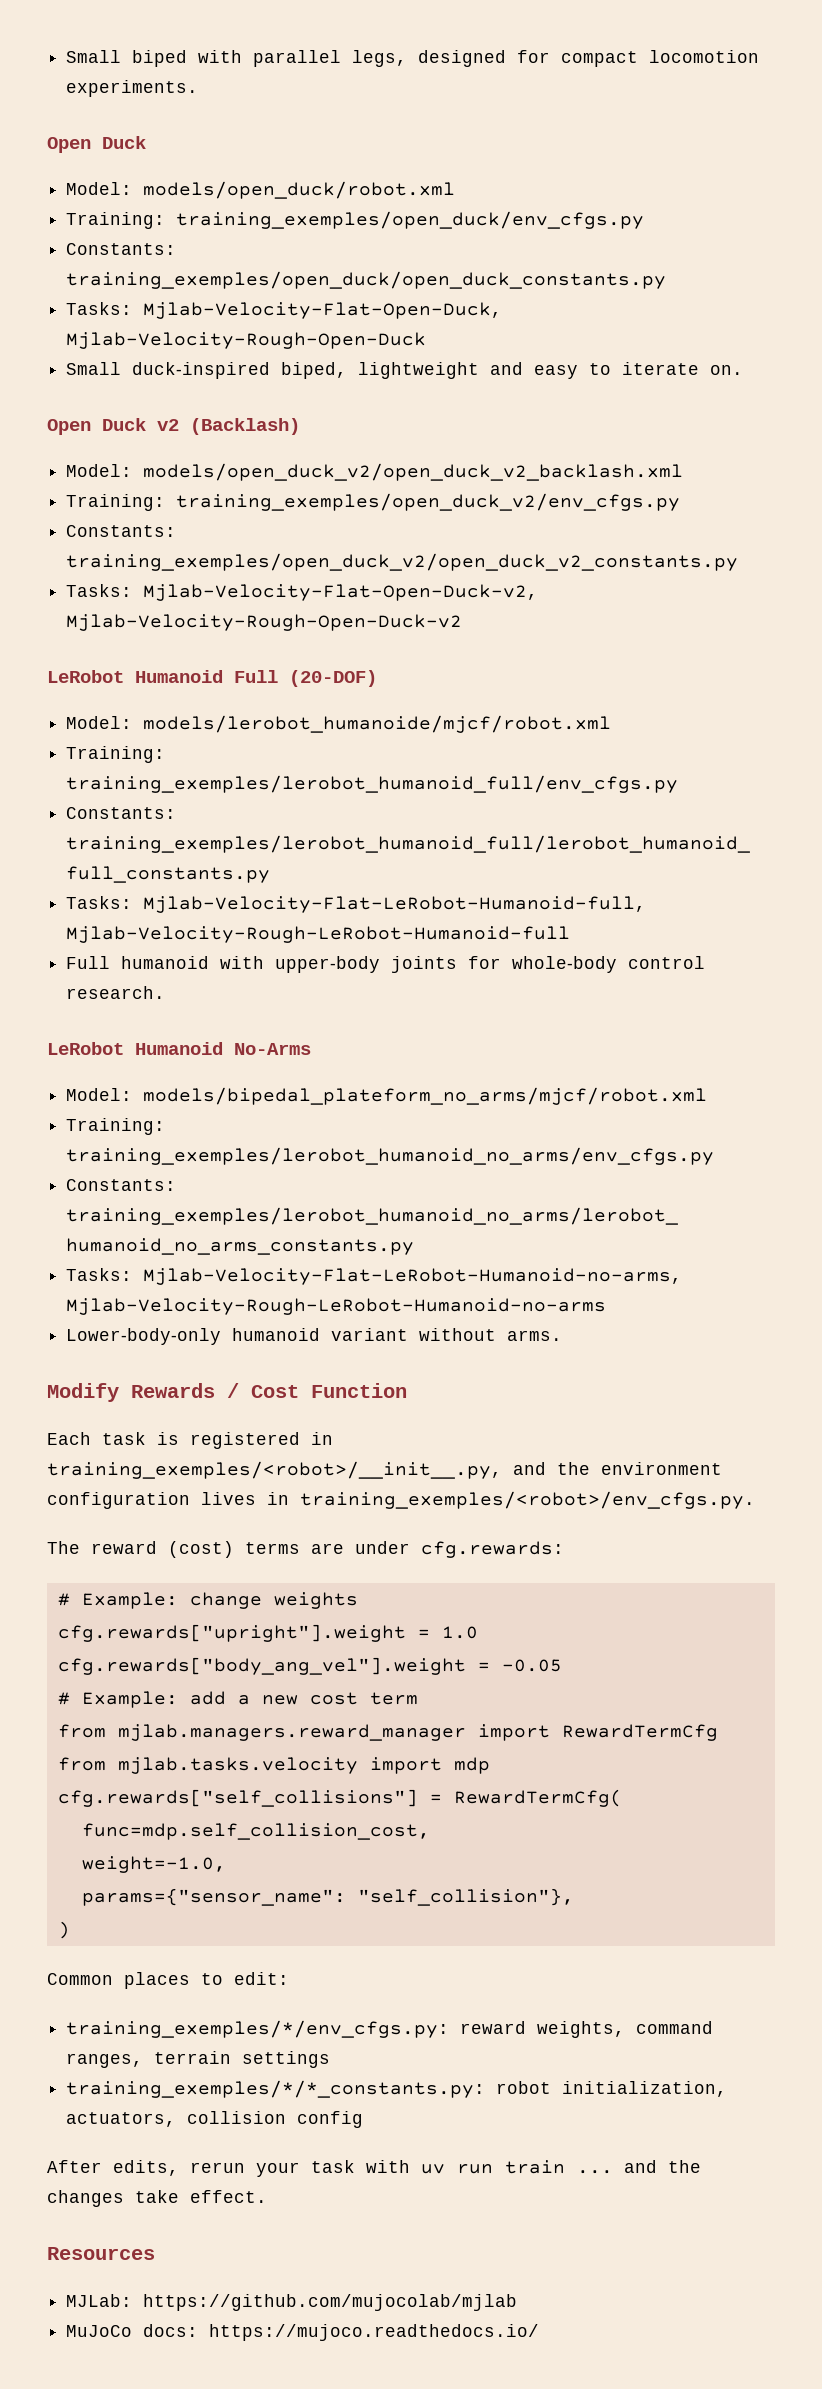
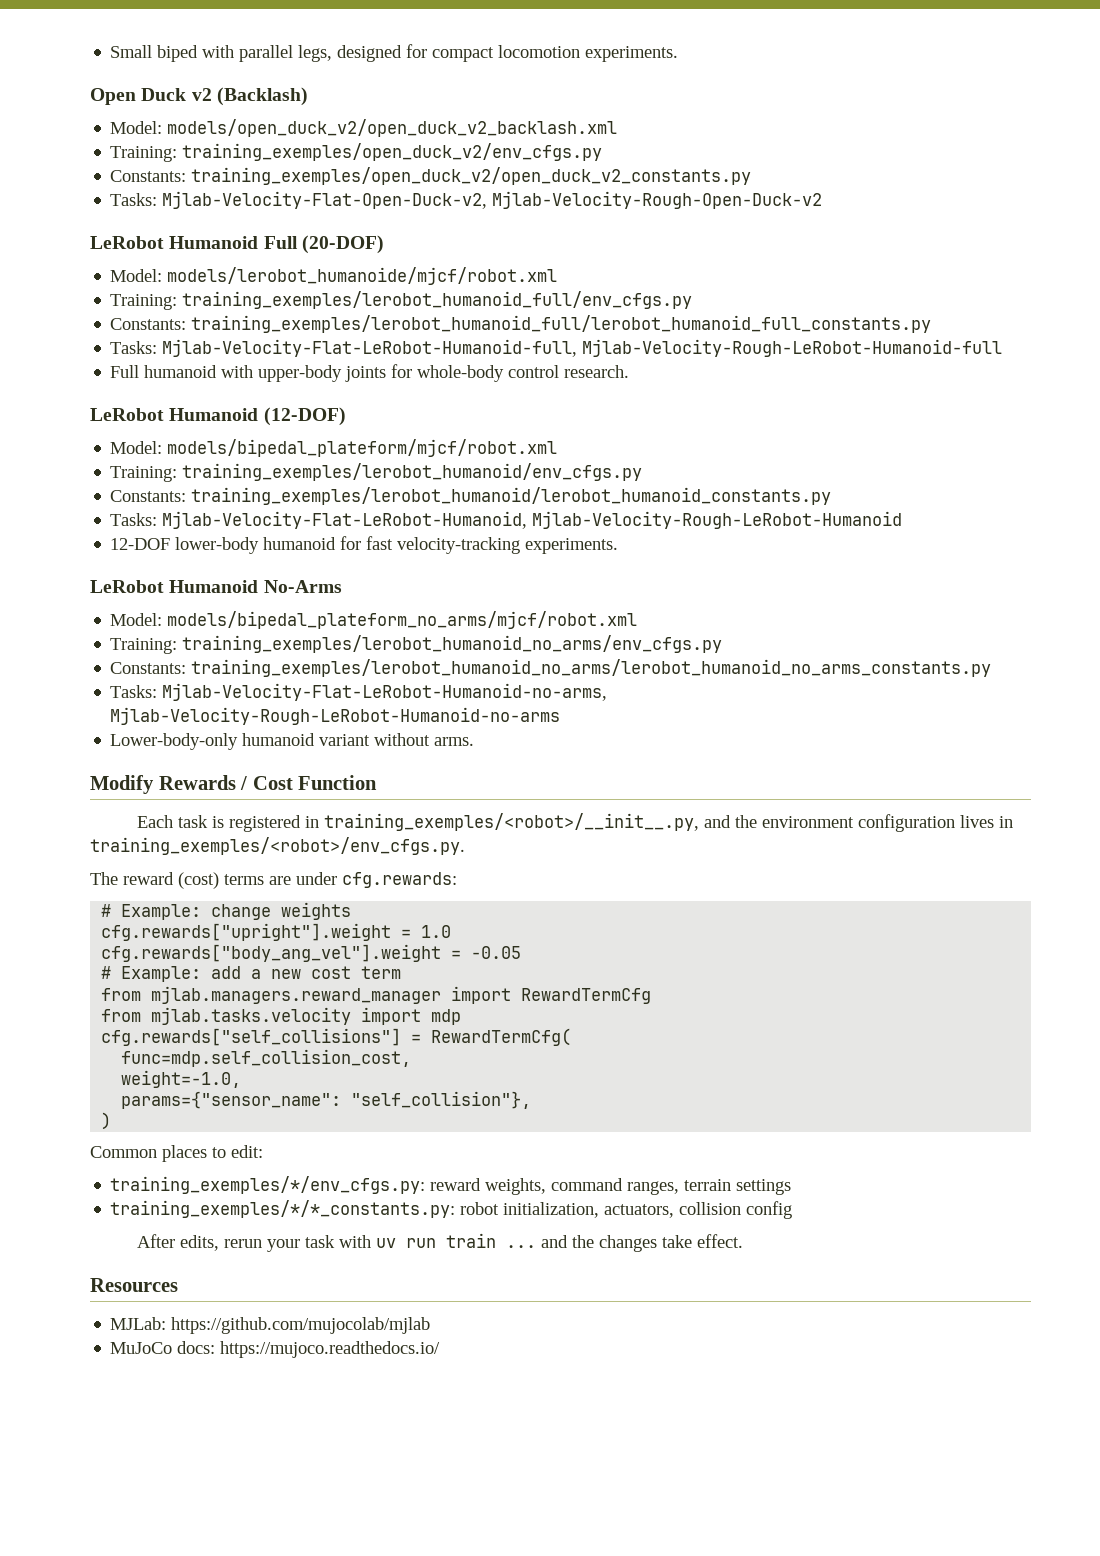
[66,181,456,199] [66,211,645,229] [66,243,177,255] [66,271,667,289] [66,302,503,319] [66,332,427,349] [66,362,744,379] [47,418,146,435] // Model: models/open_duck/robot.xml // Training: training_exemples/open_duck/env_cfgs.py // Constants: training_exemples/open_duck/open_duck_constants.py // Tasks: Mjlab-Velocity-Flat-Open-Duck, Mjlab-Velocity-Rough-Open-Duck // Small duck‑inspired biped, lightweight and easy to iterate on. // Open Duck -> (187, 94) none
(166, 992) none -> [90,407,346,426] [110,439,558,457] [110,463,643,482] [110,487,832,505] [110,511,903,529] [110,536,619,554] // LeRobot Humanoid (12-DOF) // Model: models/bipedal_plateform/mjcf/robot.xml // Training: training_exemples/lerobot_humanoid/env_cfgs.py // Constants: training_exemples/lerobot_humanoid/lerobot_humanoid_constants.py // Tasks: Mjlab-Velocity-Flat-LeRobot-Humanoid, Mjlab-Velocity-Rough-LeRobot-Humanoid // 12‑DOF lower‑body humanoid for fast velocity‑tracking experiments.

